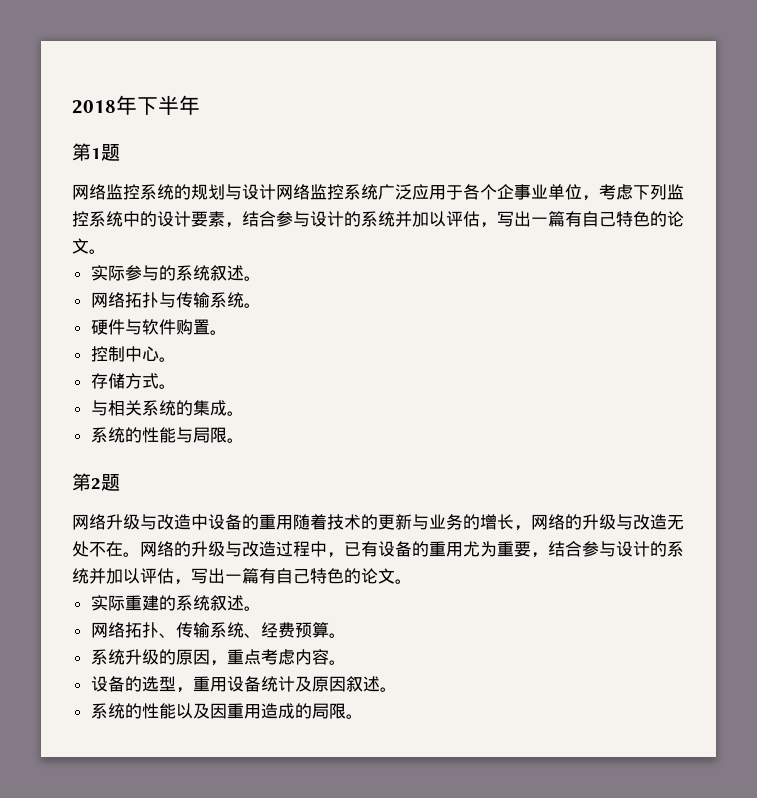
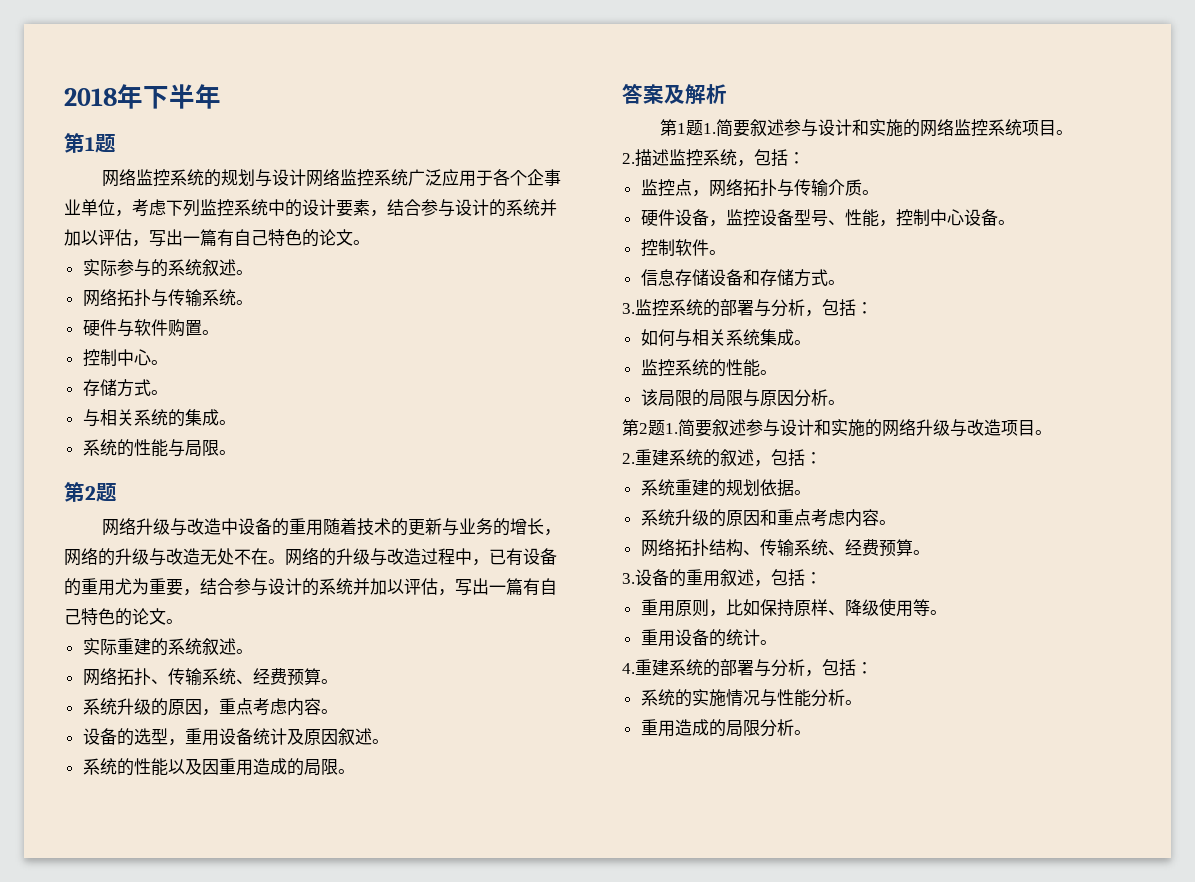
(363, 716) none -> [622,83,727,105] [659,119,1073,137] [622,149,805,167] [640,179,879,197] [640,209,1015,227] [640,239,726,257] [640,269,845,287] [622,299,873,317] [640,329,811,347] [640,359,777,377] [640,389,845,407] [622,419,1052,437] [622,449,822,467] [640,479,811,497] [640,509,896,527] [640,539,930,557] [622,569,822,587] [640,598,947,617] [640,629,777,647] [622,659,873,677] [640,689,862,707] [640,719,811,737] // 答案及解析 // 第1题1.简要叙述参与设计和实施的网络监控系统项目。 // 2.描述监控系统，包括： // 监控点，网络拓扑与传输介质。 // 硬件设备，监控设备型号、性能，控制中心设备。 // 控制软件。 // 信息存储设备和存储方式。 // 3.监控系统的部署与分析，包括： // 如何与相关系统集成。 // 监控系统的性能。 // 该局限的局限与原因分析。 // 第2题1.简要叙述参与设计和实施的网络升级与改造项目。 // 2.重建系统的叙述，包括： // 系统重建的规划依据。 // 系统升级的原因和重点考虑内容。 // 网络拓扑结构、传输系统、经费预算。 // 3.设备的重用叙述，包括： // 重用原则，比如保持原样、降级使用等。 // 重用设备的统计。 // 4.重建系统的部署与分析，包括： // 系统的实施情况与性能分析。 // 重用造成的局限分析。

